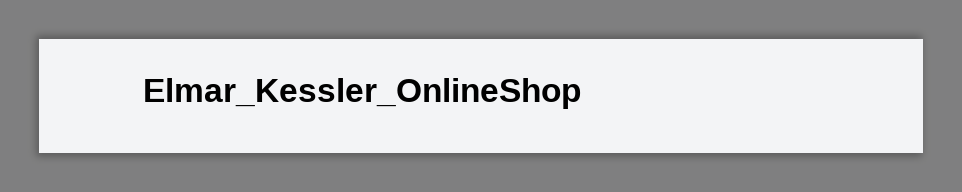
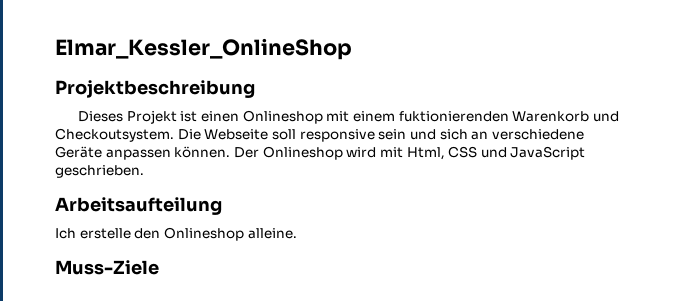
(581, 93) none -> [55,80,255,98] [78,110,619,124] [55,128,584,142] [55,146,586,160] [55,165,144,178] [55,197,222,215] [55,227,297,241] [55,260,159,275] // Projektbeschreibung // Dieses Projekt ist einen Onlineshop mit einem fuktionierenden Warenkorb und Checkoutsystem. Die Webseite soll responsive sein und sich an verschiedene Geräte anpassen können. Der Onlineshop wird mit Html, CSS und JavaScript geschrieben. // Arbeitsaufteilung // Ich erstelle den Onlineshop alleine. // Muss-Ziele

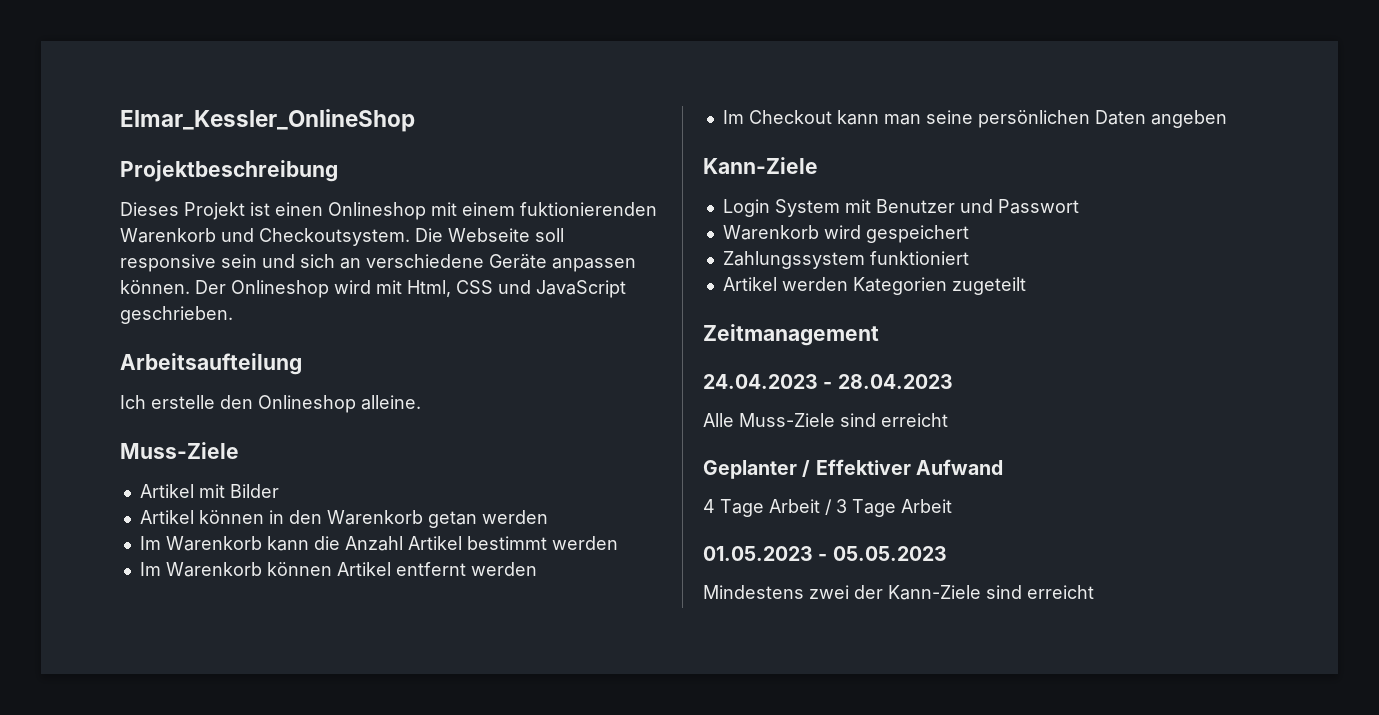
(159, 267) none -> [139,484,279,498] [139,510,548,528] [139,536,618,551] [139,562,537,577] [722,110,1227,128] [703,157,818,174] [722,199,1079,217] [722,225,969,243] [722,251,969,269] [722,277,1026,295] [703,324,879,346] [703,374,953,389] [703,413,948,427] [703,459,1003,479] [703,499,952,517] [703,546,947,561] [703,585,1094,600] // Artikel mit Bilder // Artikel können in den Warenkorb getan werden // Im Warenkorb kann die Anzahl Artikel bestimmt werden // Im Warenkorb können Artikel entfernt werden // Im Checkout kann man seine persönlichen Daten angeben // Kann-Ziele // Login System mit Benutzer und Passwort // Warenkorb wird gespeichert // Zahlungssystem funktioniert // Artikel werden Kategorien zugeteilt // Zeitmanagement // 24.04.2023 - 28.04.2023 // Alle Muss-Ziele sind erreicht // Geplanter / Effektiver Aufwand // 4 Tage Arbeit / 3 Tage Arbeit // 01.05.2023 - 05.05.2023 // Mindestens zwei der Kann-Ziele sind erreicht

